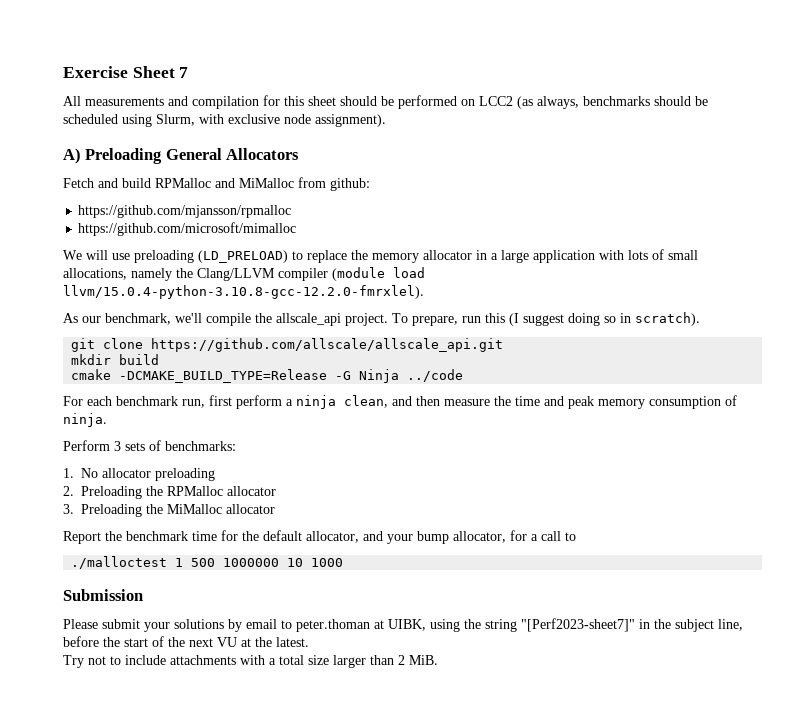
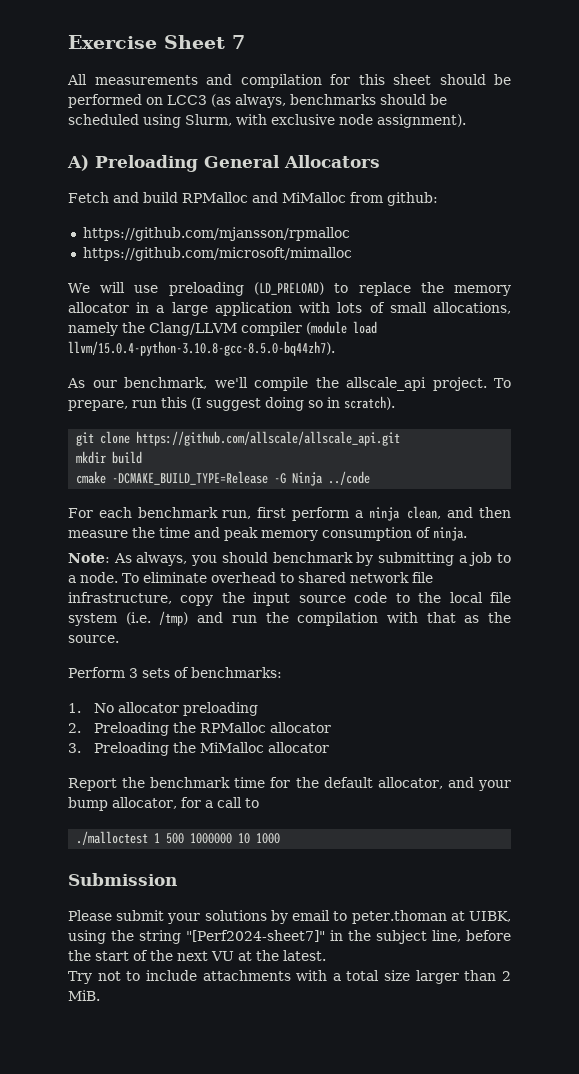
[479,96,513,106] LCC2 -> [167,95,207,105] LCC3
[63,285,424,299] llvm/15.0.4-python-3.10.8-gcc-12.2.0-fmrxlel). -> [68,341,335,356] llvm/15.0.4-python-3.10.8-gcc-8.5.0-bq44zh7).
(107, 420) none -> [68,552,511,566] [68,572,433,583] [68,592,512,606] [68,611,511,626] [68,635,119,643] // Note: As always, you should benchmark by submitting a job to a node. To eliminate overhead to shared network file infrastructure, copy the input source code to the local file system (i.e. /tmp) and run the compilation with that as the source.
[521,618,635,632] "[Perf2023-sheet7]" -> [186,930,325,942] "[Perf2024-sheet7]"

